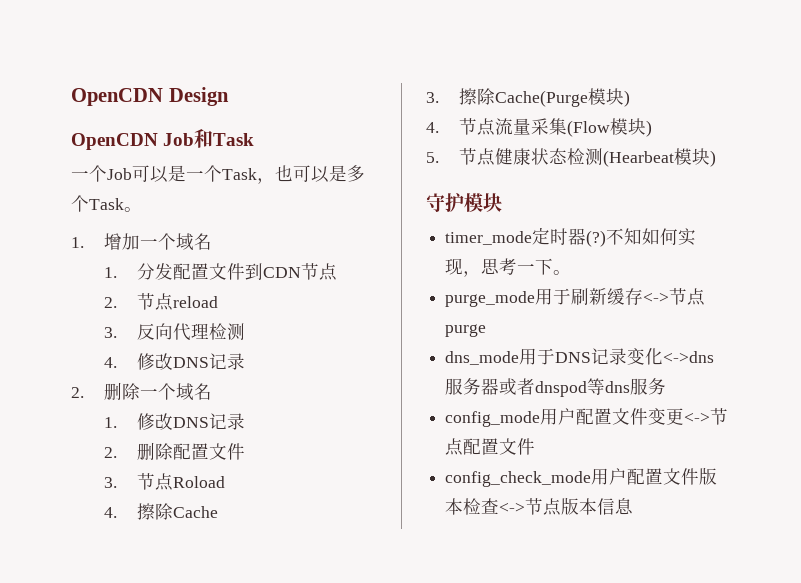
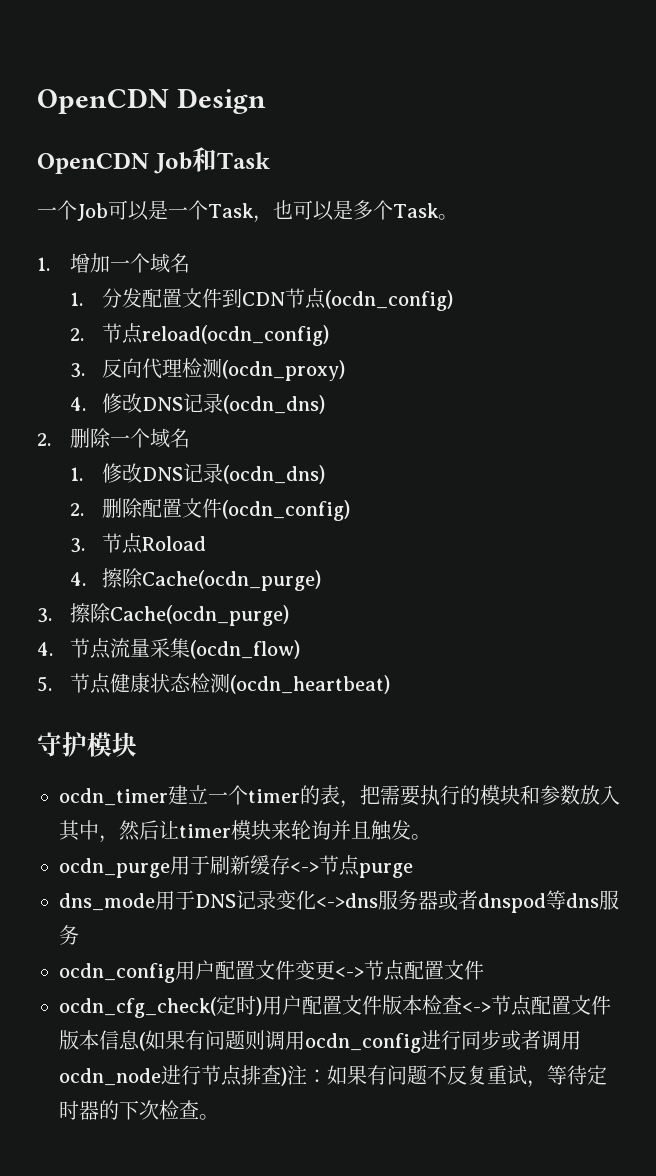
(337, 272) none -> [325,290,454,311] (ocdn_config)
[172,296,218,308] reload -> [142,325,330,346] reload(ocdn_config)
(245, 331) none -> [222,360,346,381] (ocdn_proxy)
(245, 361) none -> [223,395,326,414] (ocdn_dns)
(245, 421) none -> [223,465,326,484] (ocdn_dns)
(245, 451) none -> [222,500,351,521] (ocdn_config)
[172,506,218,518] Cache -> [142,570,322,591] Cache(ocdn_purge)
[494,88,630,107] Cache(Purge模块) -> [109,605,289,626] Cache(ocdn_purge)
[566,118,652,137] (Flow模块) -> [189,640,300,659] (ocdn_flow)
[602,148,716,167] (Hearbeat模块) -> [229,675,390,694] (ocdn_heartbeat)
[445,227,697,247] [445,258,572,277] [445,291,536,307] timer_mode定时器(?)不知如何实现，思考一下。 // purge_mode -> [59,785,620,808] [59,820,431,843] [59,858,170,878] ocdn_timer建立一个timer的表，把需要执行的模块和参数放入其中，然后让timer模块来轮询并且触发。 // ocdn_purge
[445,411,541,427] config_mode -> [59,963,175,983] ocdn_config
[445,471,592,487] config_check_mode -> [59,995,262,1018] ocdn_cfg_check(定时)
[561,497,634,515] 版本信息 -> [531,995,611,1015] [59,1030,581,1053] [59,1065,607,1088] [59,1100,219,1120] 配置文件版本信息(如果有问题则调用ocdn_config进行同步或者调用ocdn_node进行节点排查)注：如果有问题不反复重试，等待定时器的下次检查。

